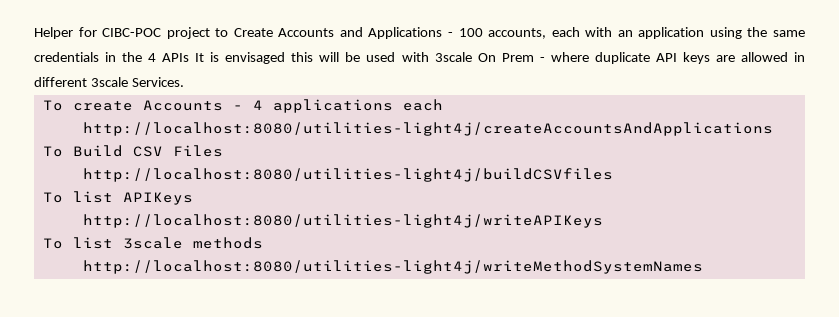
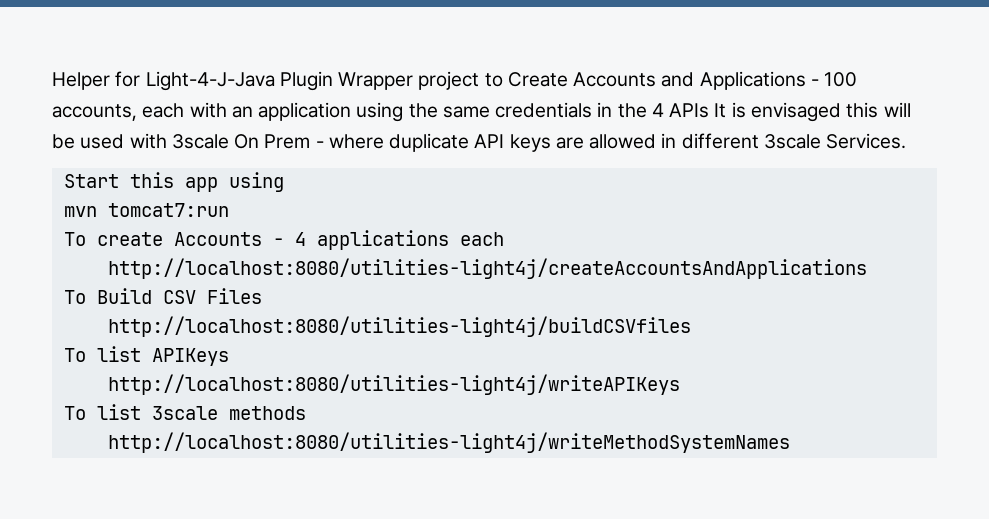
[102,28,162,37] CIBC-POC -> [145,71,414,91] Light-4-J-Java Plugin Wrapper
(184, 82) none -> [63,172,284,192] [63,203,229,217] // Start this app using // mvn tomcat7:run

